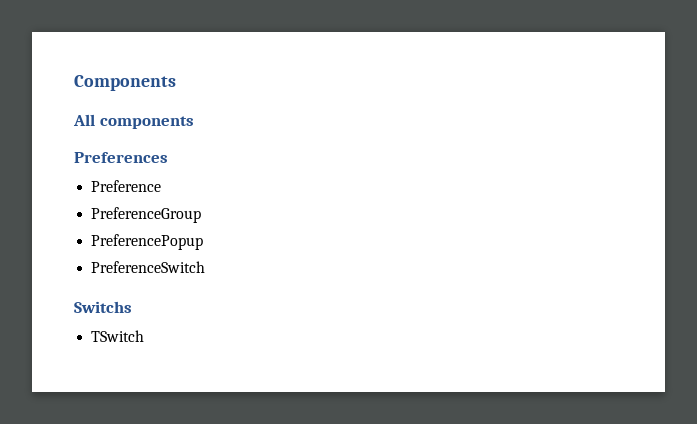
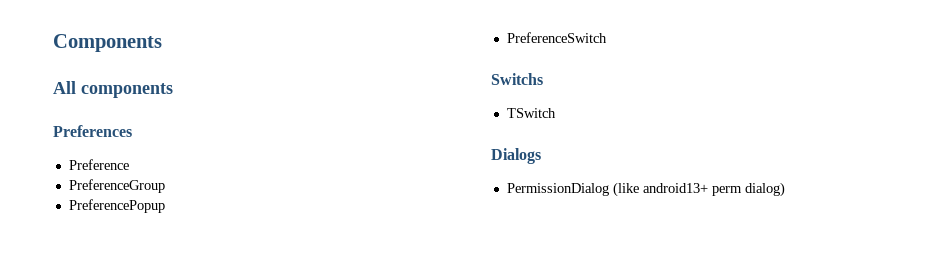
(145, 336) none -> [491,148,541,164] [506,182,785,197] // Dialogs // PermissionDialog (like android13+ perm dialog)

